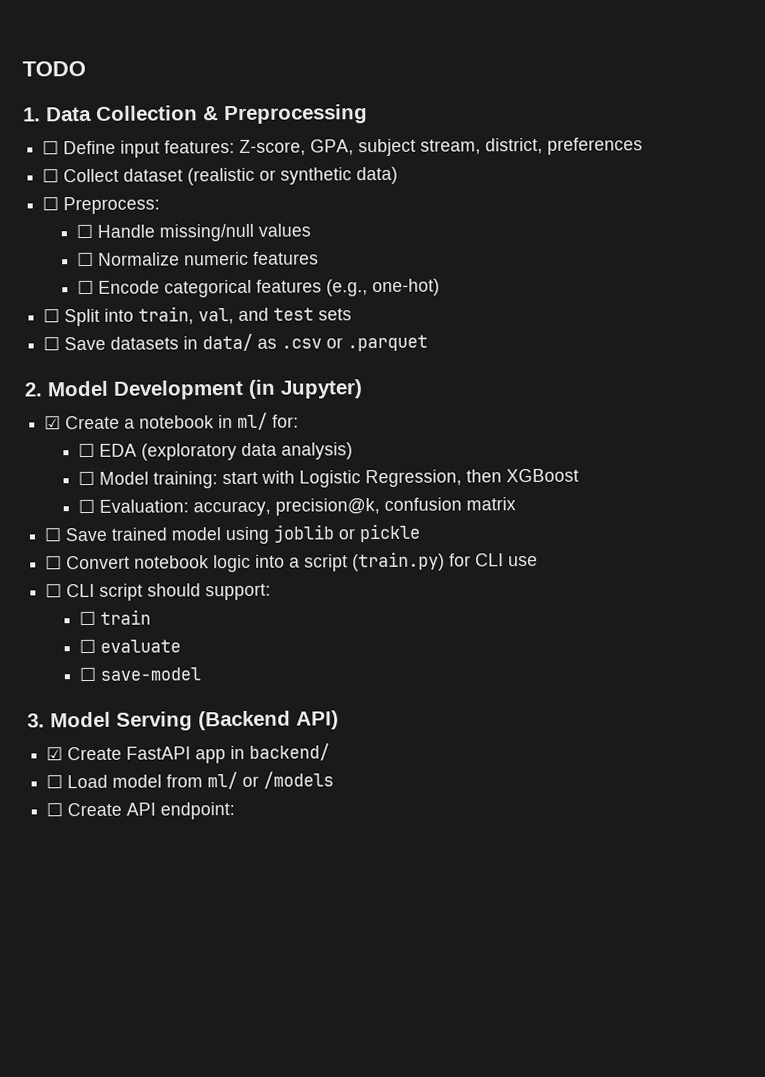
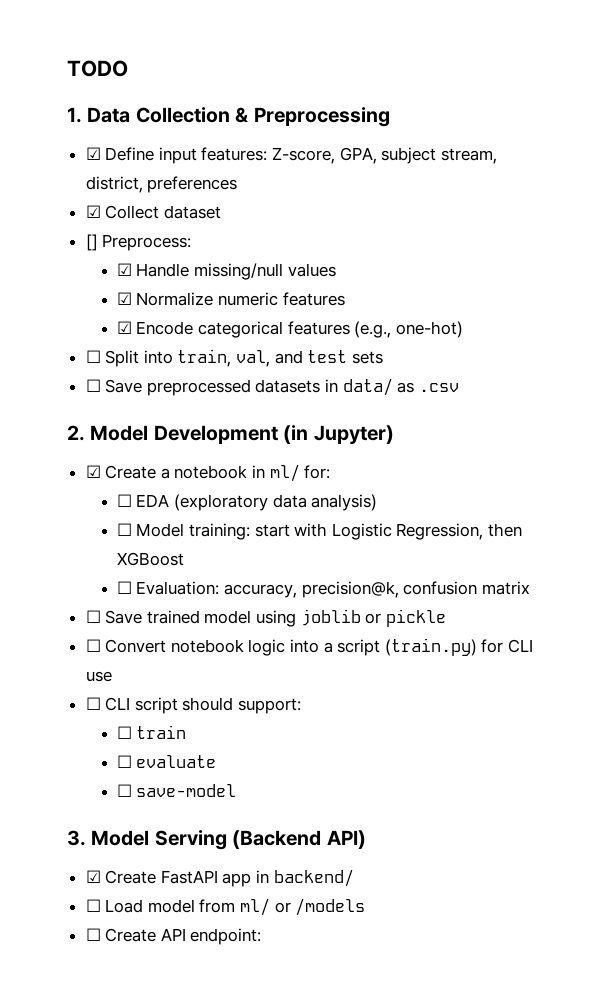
[42,140,60,155] ☐ -> [85,147,101,160] ☑
[42,168,60,183] ☐ -> [85,205,101,218] ☑
[187,166,399,186] [42,196,60,211] (realistic or synthetic data) // ☐ -> [85,234,98,251] // []
[76,223,94,239] ☐ -> [116,263,132,276] ☑
[77,251,95,267] ☐ -> [116,292,132,305] ☑
[77,279,95,295] ☐ -> [116,321,132,334] ☑
(107, 343) none -> [146,379,251,396] preprocessed
[326,334,429,352] or .parquet -> (459, 387) none

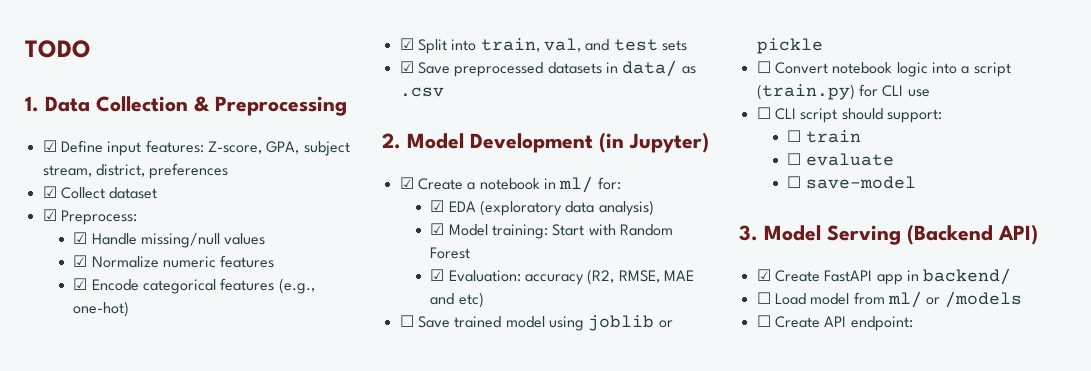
[85,234,98,251] [] -> [42,209,57,221] ☑
[85,350,101,363] ☐ -> [399,38,414,50] ☑
[85,379,101,392] ☐ -> [399,61,414,73] ☑
[116,494,132,507] ☐ -> [430,200,445,212] ☑
[116,523,132,536] ☐ -> [430,223,445,235] ☑
[254,523,523,540] [116,552,184,566] [116,581,530,598] start with Logistic Regression, then XGBoost // ☐ Evaluation: accuracy, precision@k, confusion matrix -> [552,224,673,236] [430,247,471,259] [430,269,694,285] [430,292,484,308] Start with Random Forest // ☑ Evaluation: accuracy (R2, RMSE, MAE and etc)

